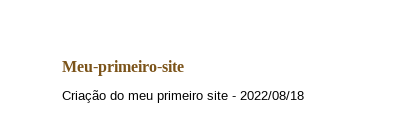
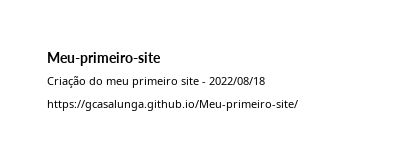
(304, 95) none -> [47,100,298,111] // https://gcasalunga.github.io/Meu-primeiro-site/

